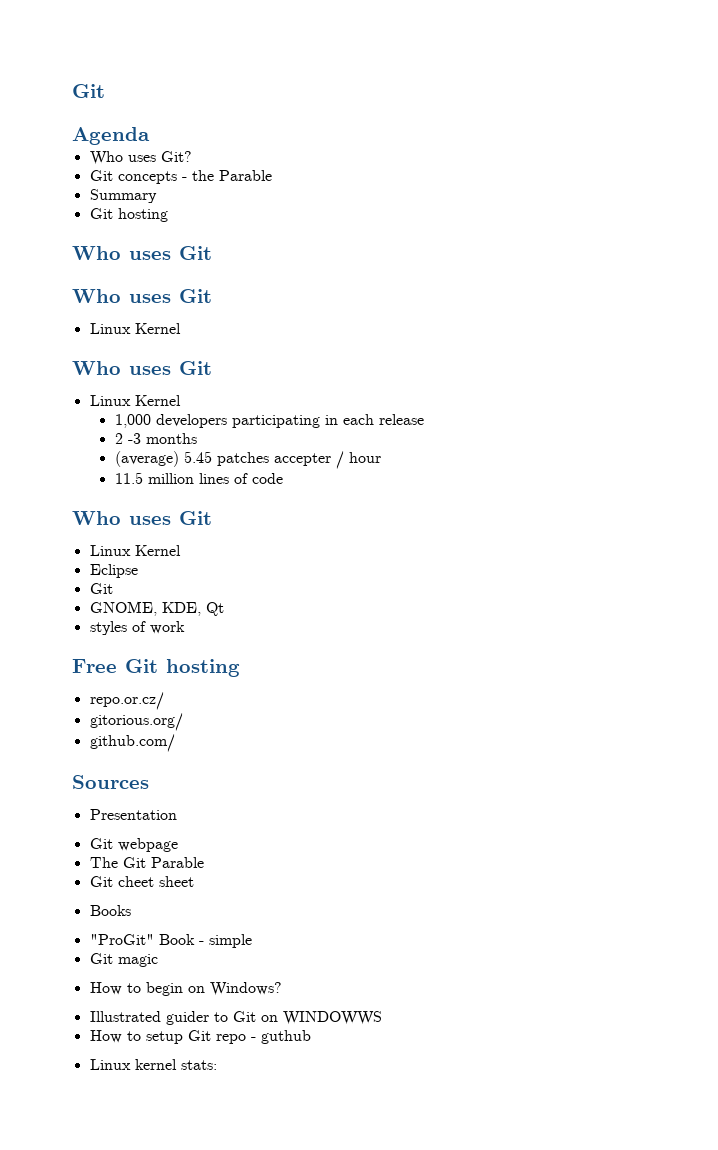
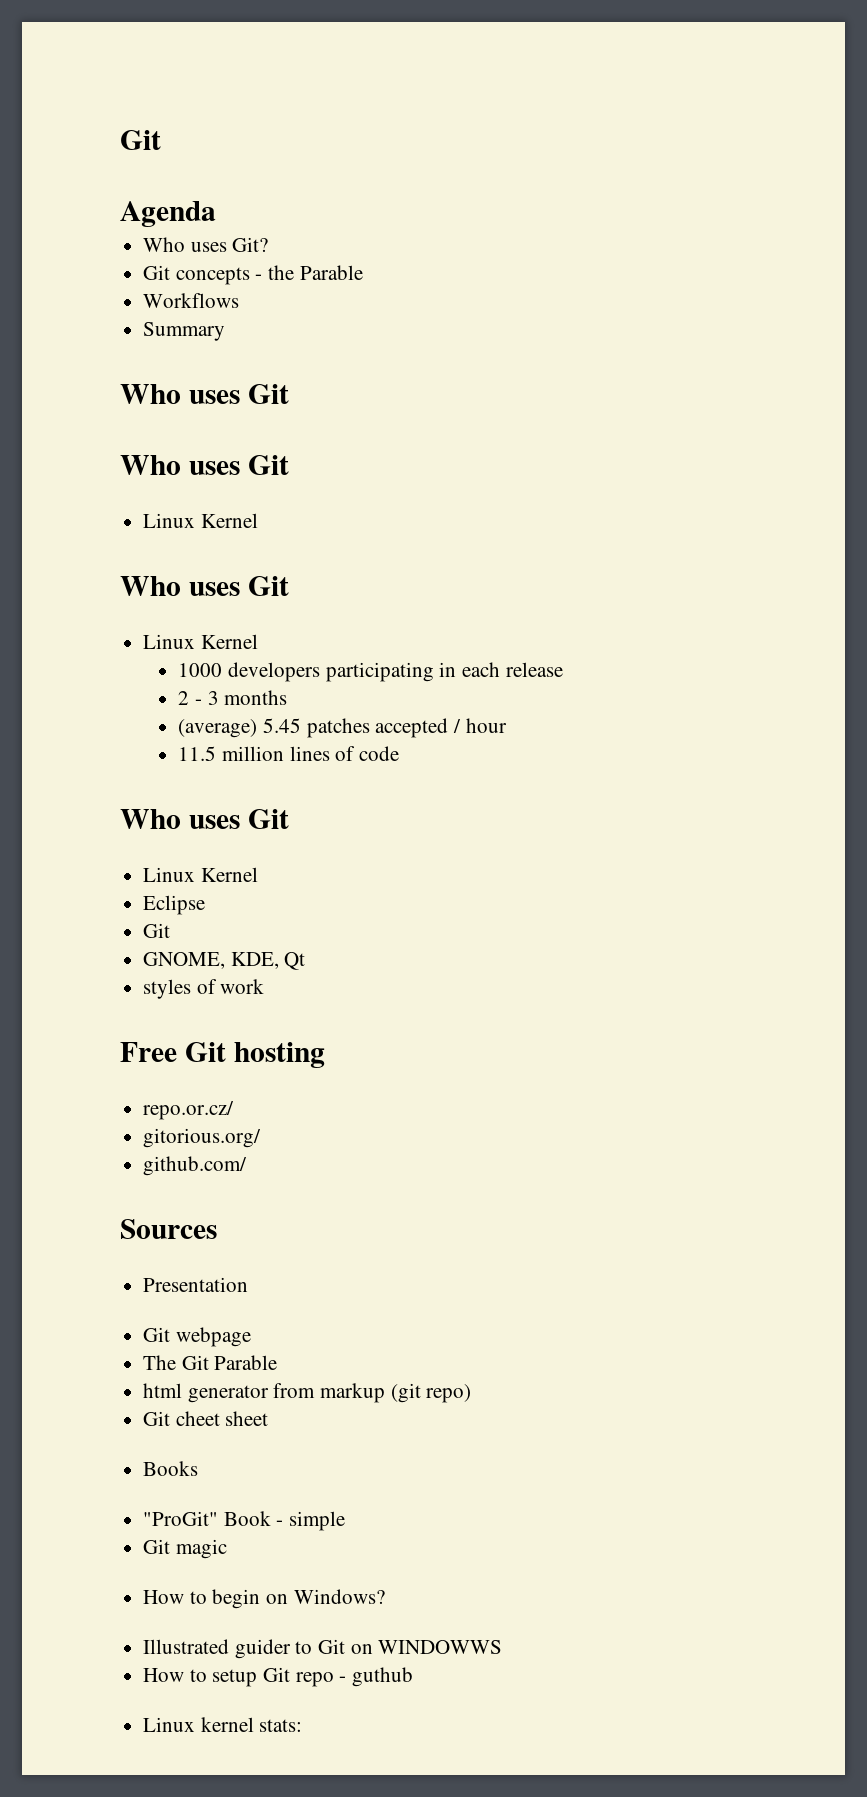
(272, 175) none -> [143,293,240,308] // Workflows
[89,208,168,222] // Git hosting -> (226, 331) none
[114,414,151,428] 1,000 -> [178,663,223,677] 1000
[127,433,141,444] -3 -> [194,691,219,705] - 3
[273,453,331,466] accepter -> [375,718,449,738] accepted
(204, 862) none -> [143,1383,472,1403] // html generator from markup (git repo)

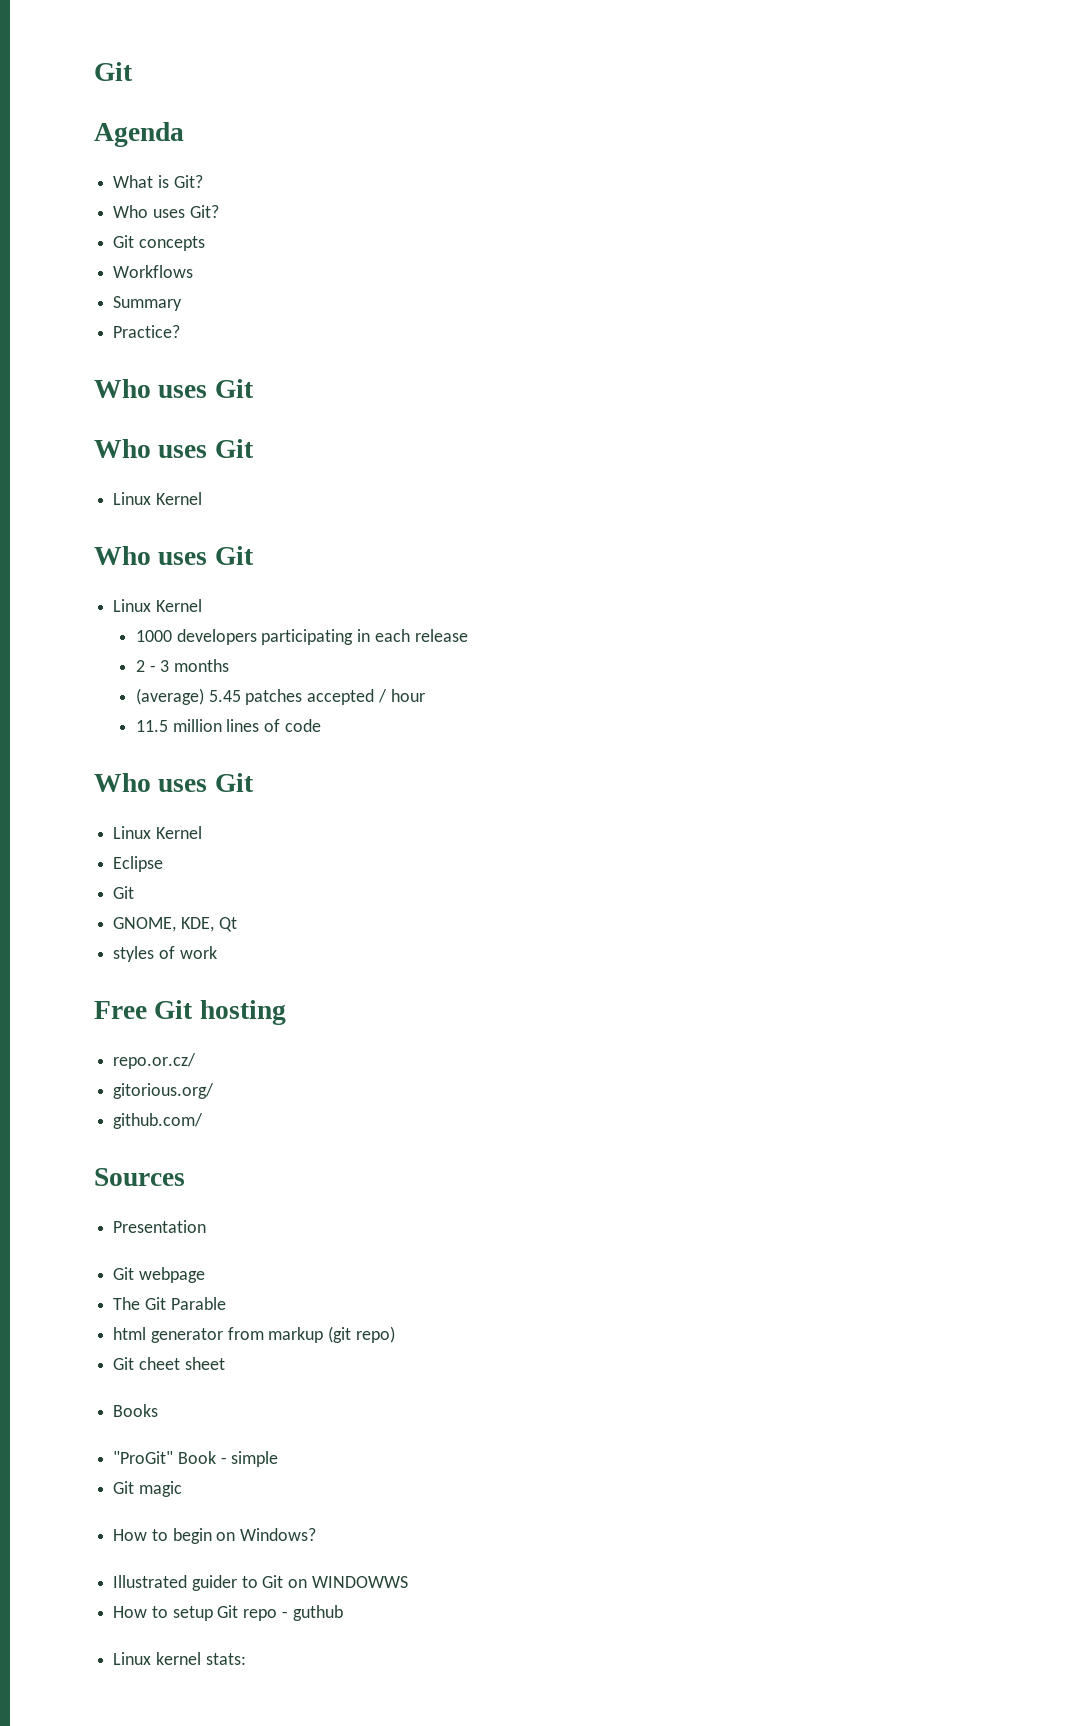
(216, 214) none -> [113,175,203,188] // What is Git?
[255,265,363,280] - the Parable -> (205, 243) none
(226, 331) none -> [113,325,181,338] // Practice?

